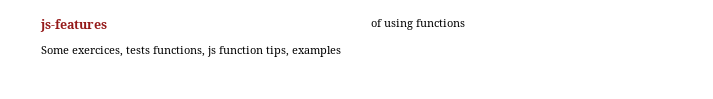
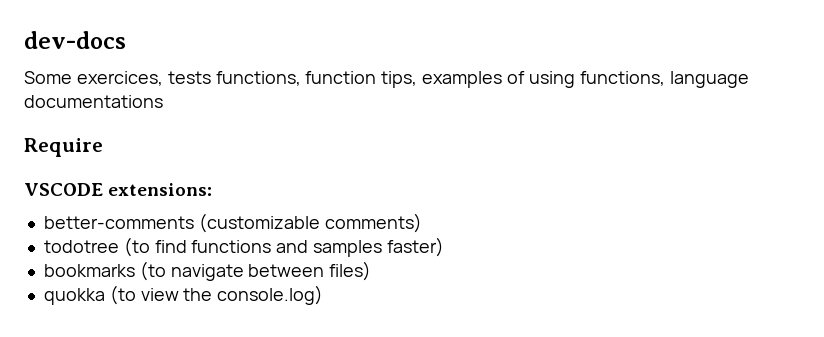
[40,19,107,32] js-features -> [24,31,126,49] dev-docs
[207,46,216,57] js -> (301, 78) none
[416,19,465,27] functions -> [579,71,749,88] [24,95,163,108] [24,138,103,157] [24,183,213,196] [43,213,422,233] [43,237,444,257] [43,261,372,281] [43,285,324,305] functions, language documentations // Require // VSCODE extensions: // better-comments (customizable comments) // todotree (to find functions and samples faster) // bookmarks (to navigate between files) // quokka (to view the console.log)

